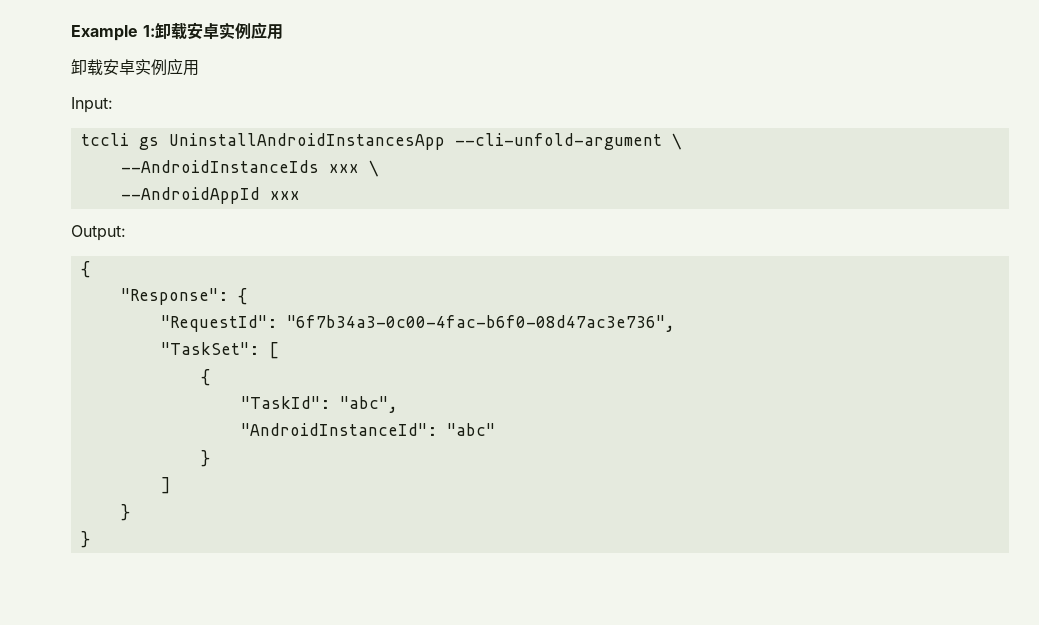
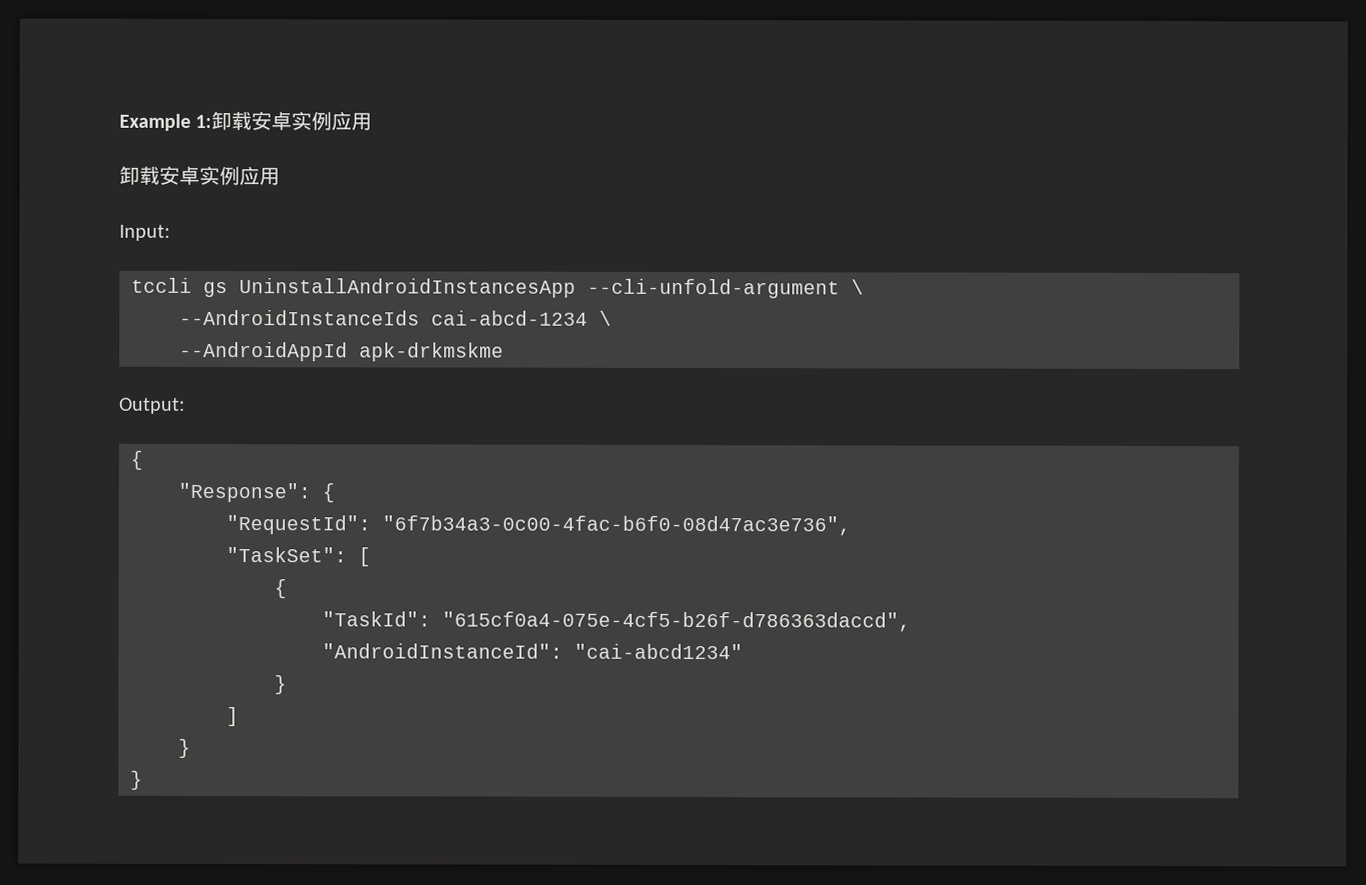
[328,164,359,173] xxx -> [431,310,588,326] cai-abcd-1234
[269,191,300,200] xxx -> [359,342,504,362] apk-drkmskme
[339,396,398,413] "abc", -> [442,611,911,632] "615cf0a4-075e-4cf5-b26f-d786363daccd",
[446,423,495,436] "abc" -> [574,643,743,660] "cai-abcd1234"

